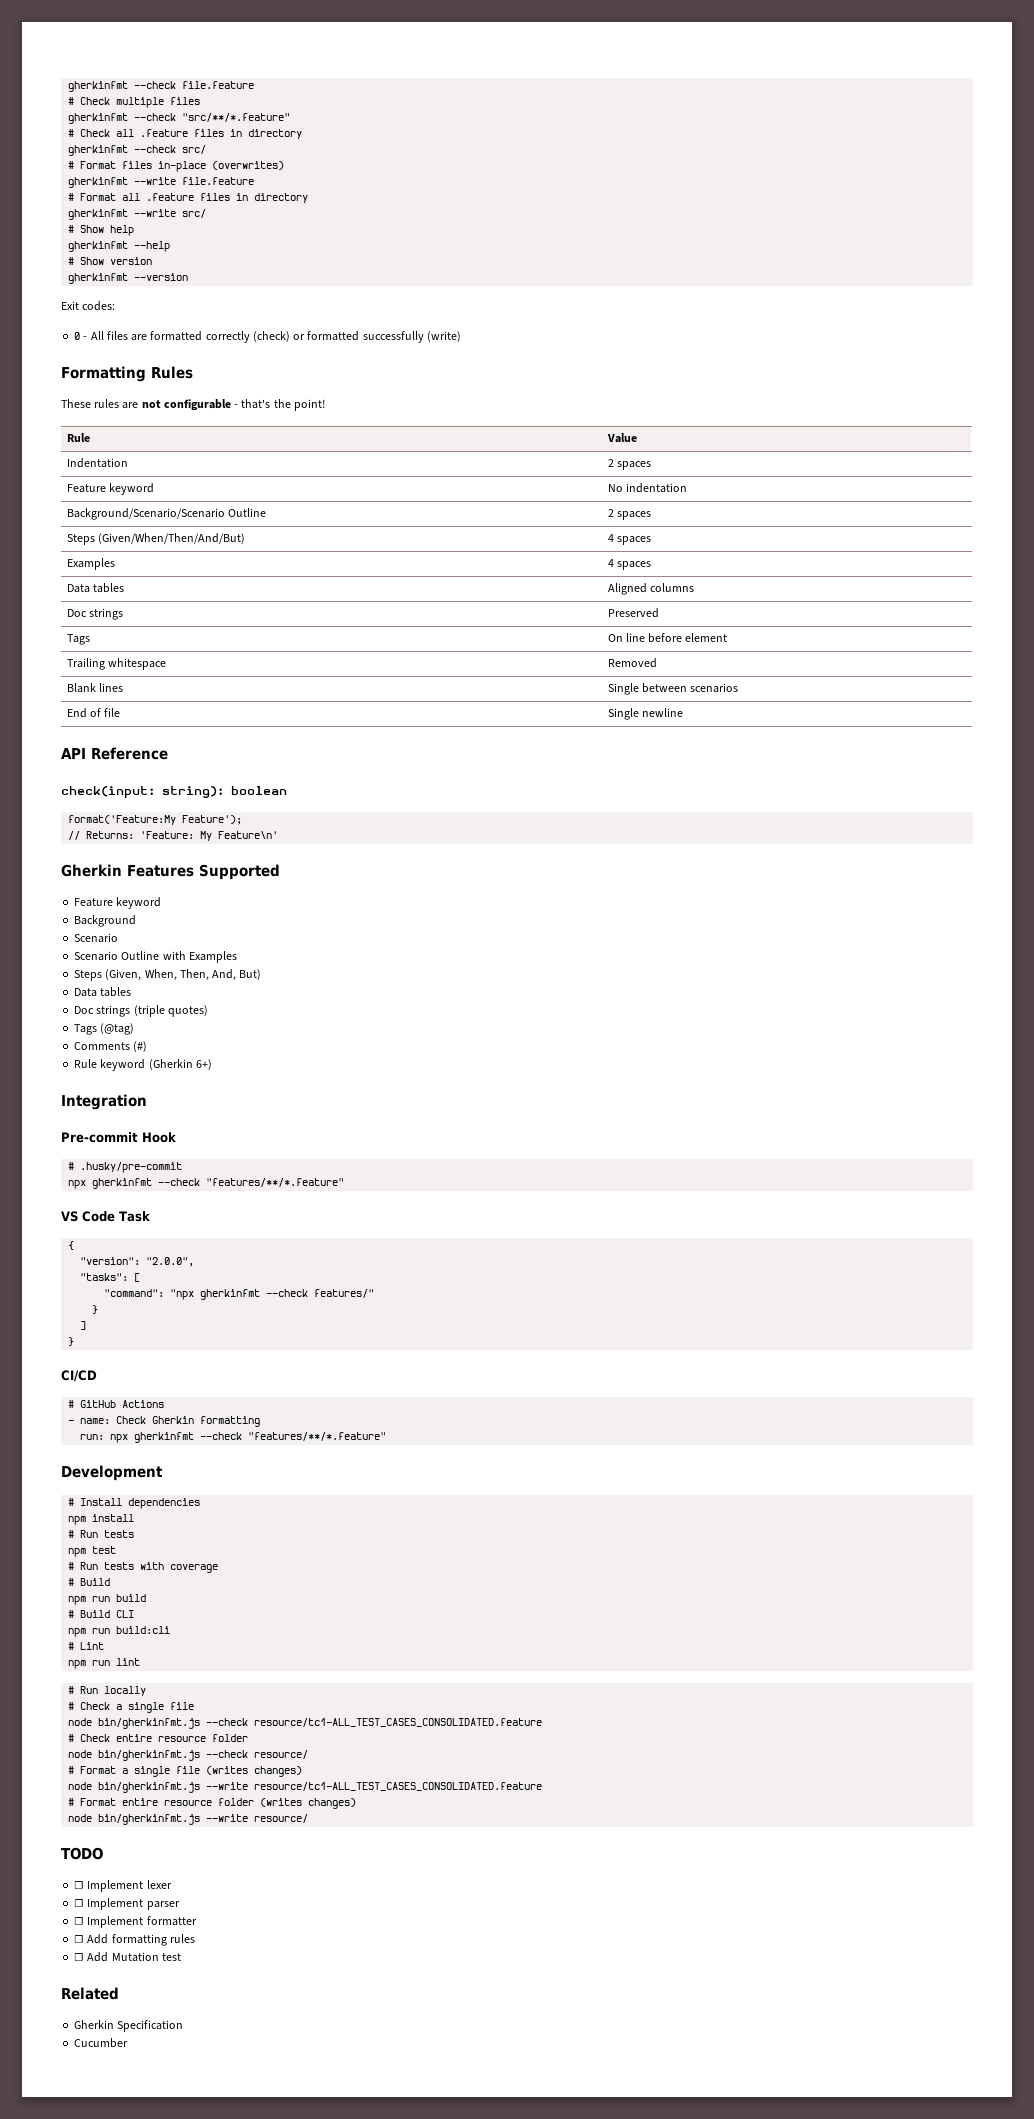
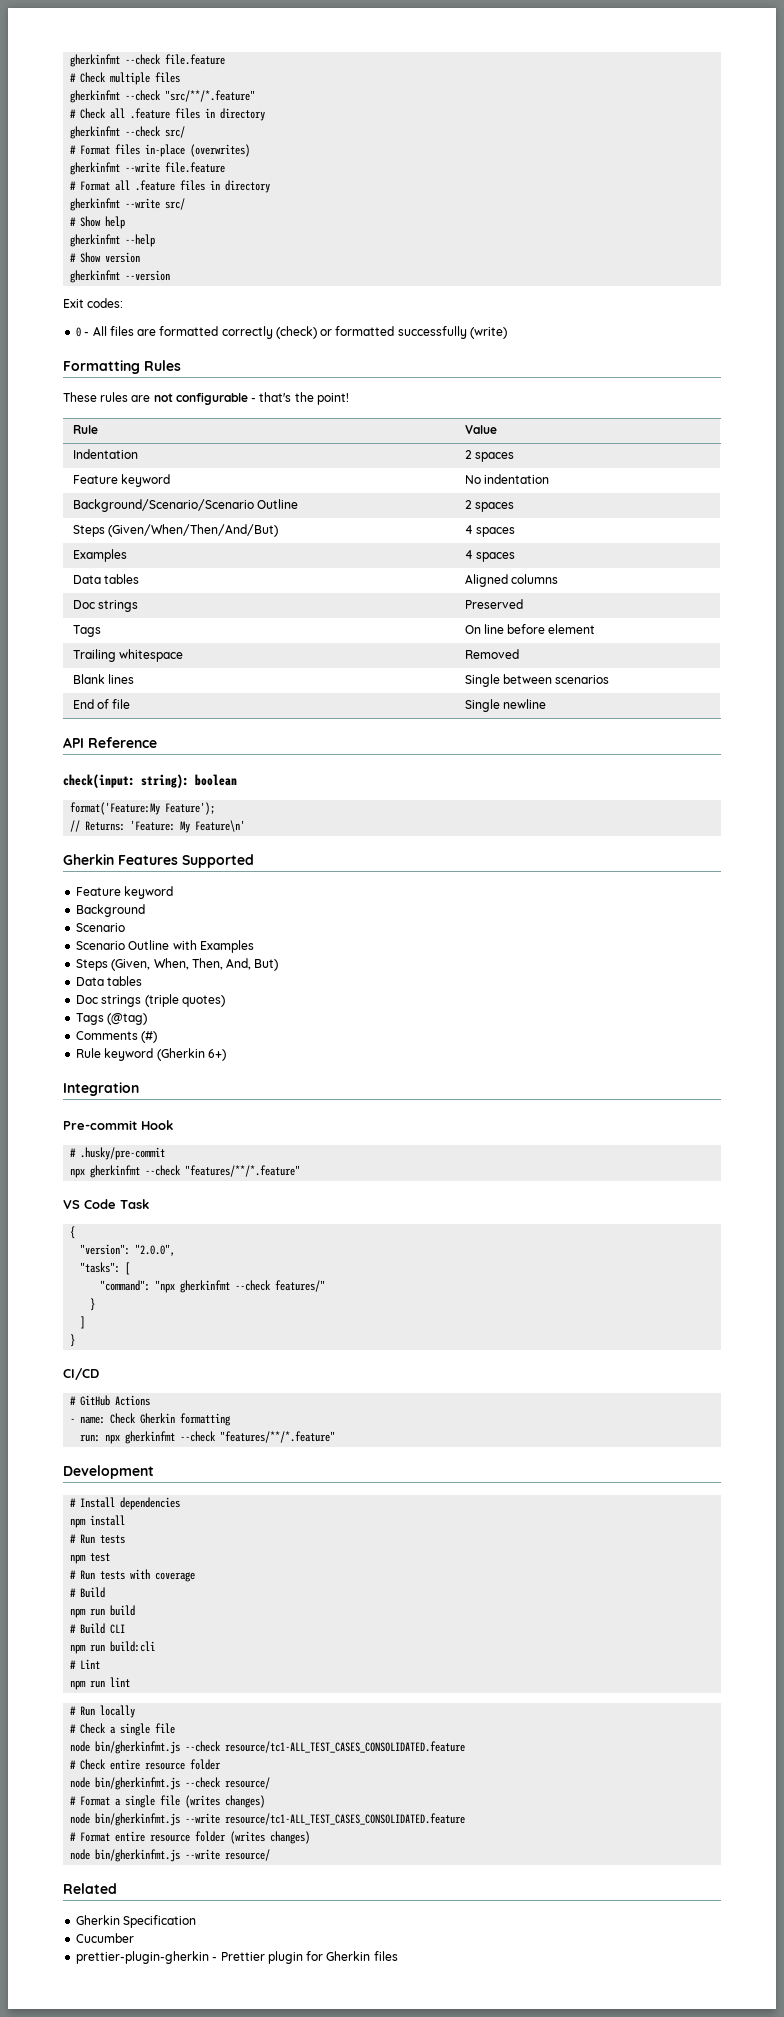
[61,1847,103,1860] [74,1880,172,1892] [74,1898,180,1910] [74,1916,197,1928] [74,1934,195,1946] [74,1952,181,1962] [61,1987,119,2000] [74,2020,184,2032] [74,2038,129,2048] TODO // ☐ Implement lexer // ☐ Implement parser // ☐ Implement formatter // ☐ Add formatting rules // ☐ Add Mutation test // Related // Gherkin Specification // Cucumber -> [63,1883,117,1894] [76,1915,197,1928] [76,1933,135,1943] [76,1951,398,1964] Related // Gherkin Specification // Cucumber // prettier-plugin-gherkin - Prettier plugin for Gherkin files

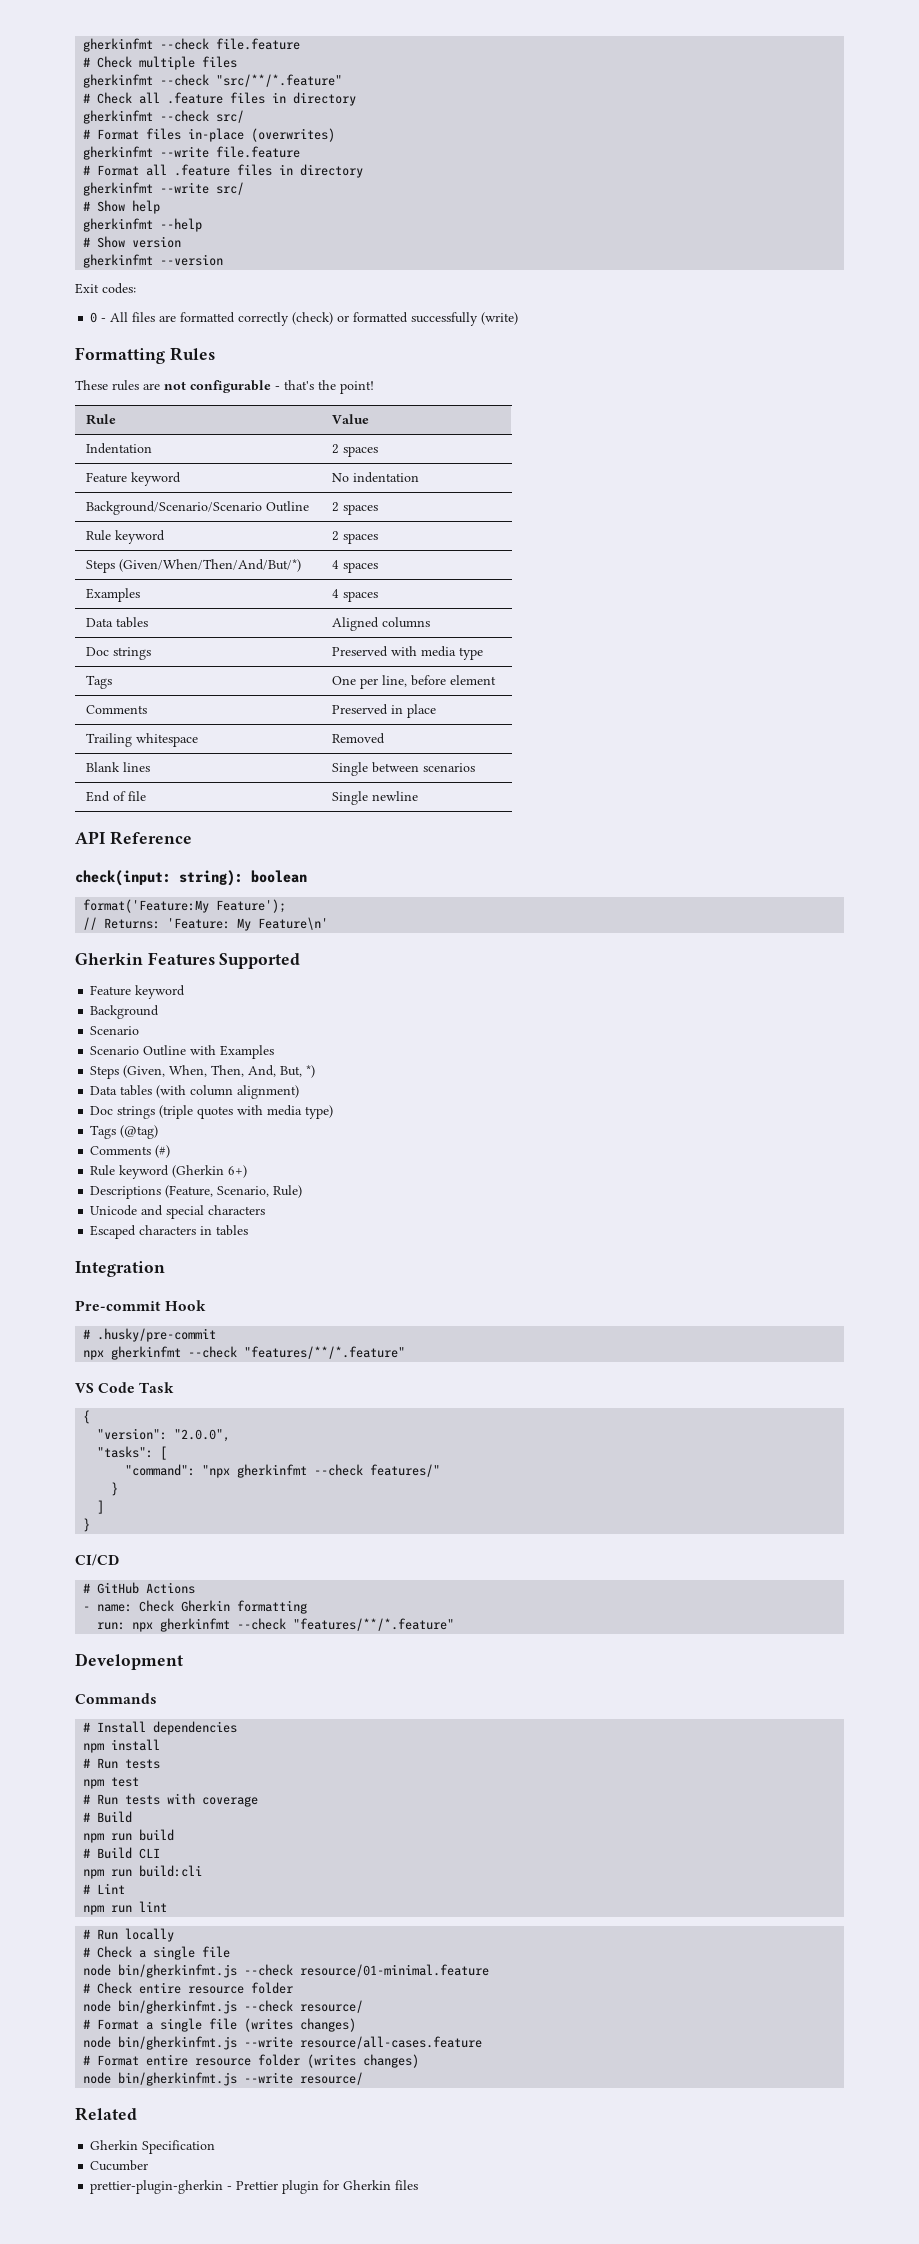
[72,524,278,537] // Steps (Given/When/Then/And/But) -> [85,530,165,544] [331,531,378,544] [85,559,301,573] // Rule keyword | 2 spaces // Steps (Given/When/Then/And/But/*)
[72,625,101,637] [464,624,596,634] // Tags | On line before element -> [390,646,483,660] [85,675,112,689] [331,675,496,689] [85,705,147,714] [331,704,436,718] with media type // Tags | One per line, before element // Comments | Preserved in place
[254,959,279,971] [76,976,143,986] But) // Data tables -> [280,1065,316,1078] [90,1085,300,1099] But, *) // Data tables (with column alignment)
[181,995,225,1007] quotes) -> [197,1105,334,1119] quotes with media type)
(226, 1055) none -> [90,1185,303,1199] [90,1205,266,1219] [90,1225,249,1239] // Descriptions (Feature, Scenario, Rule) // Unicode and special characters // Escaped characters in tables
(154, 1472) none -> [75,1693,157,1704] // Commands
[225,1741,466,1753] resource/tc1-ALL_TEST_CASES_CONSOLIDATED.feature -> [300,1964,490,1977] resource/01-minimal.feature
[225,1813,466,1825] resource/tc1-ALL_TEST_CASES_CONSOLIDATED.feature -> [300,2036,483,2049] resource/all-cases.feature

